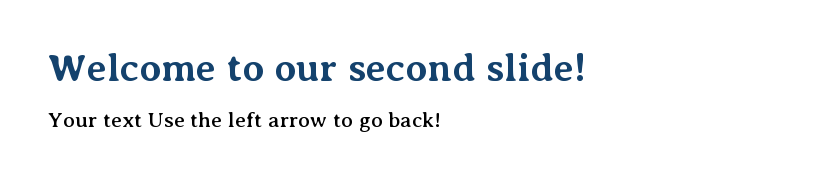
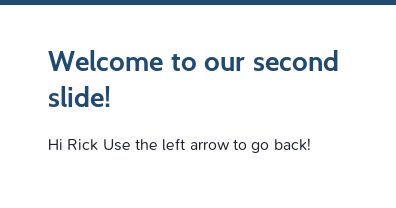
[48,113,142,127] Your text -> [48,139,99,151] Hi Rick

